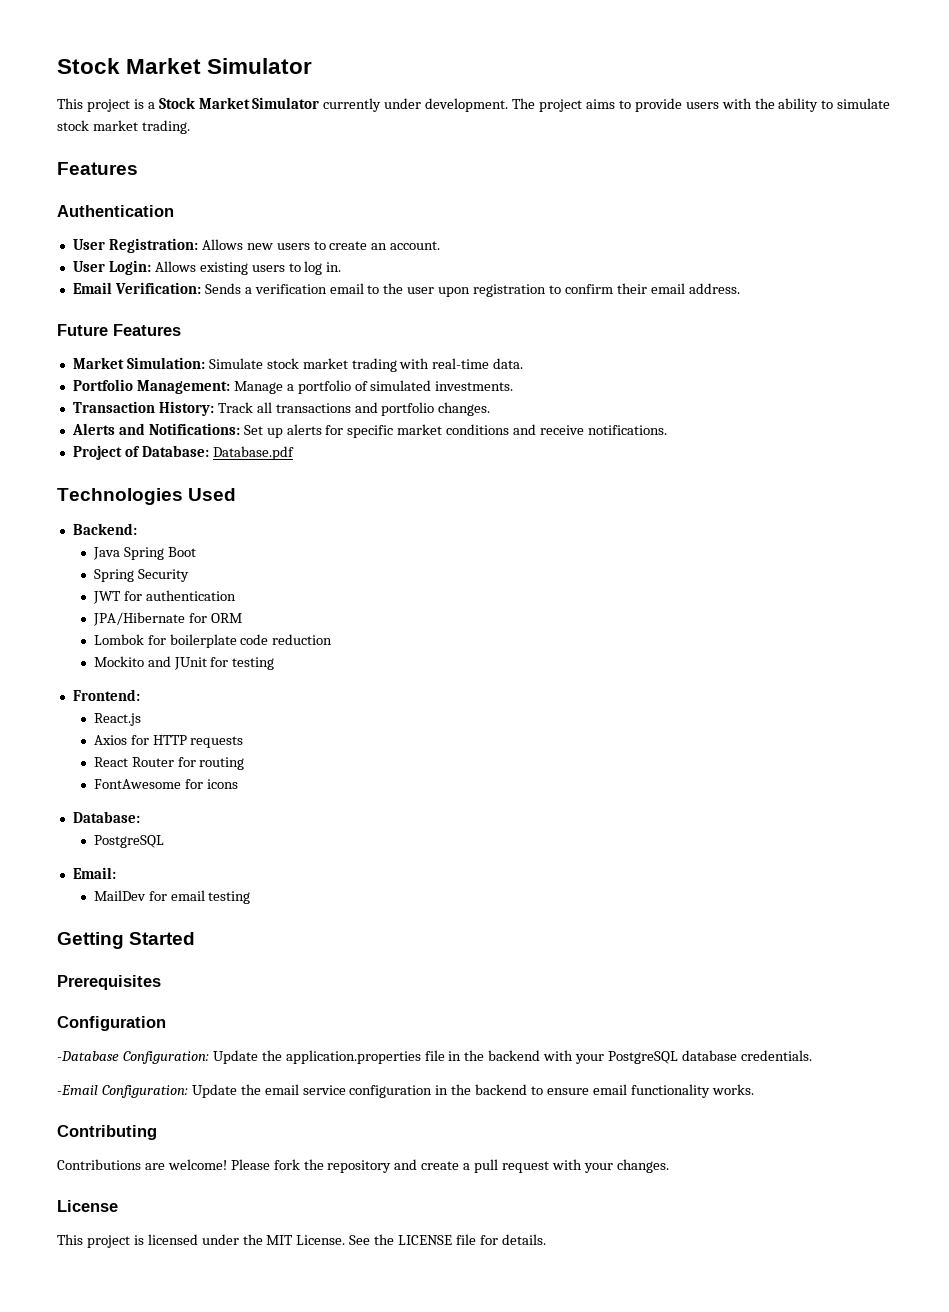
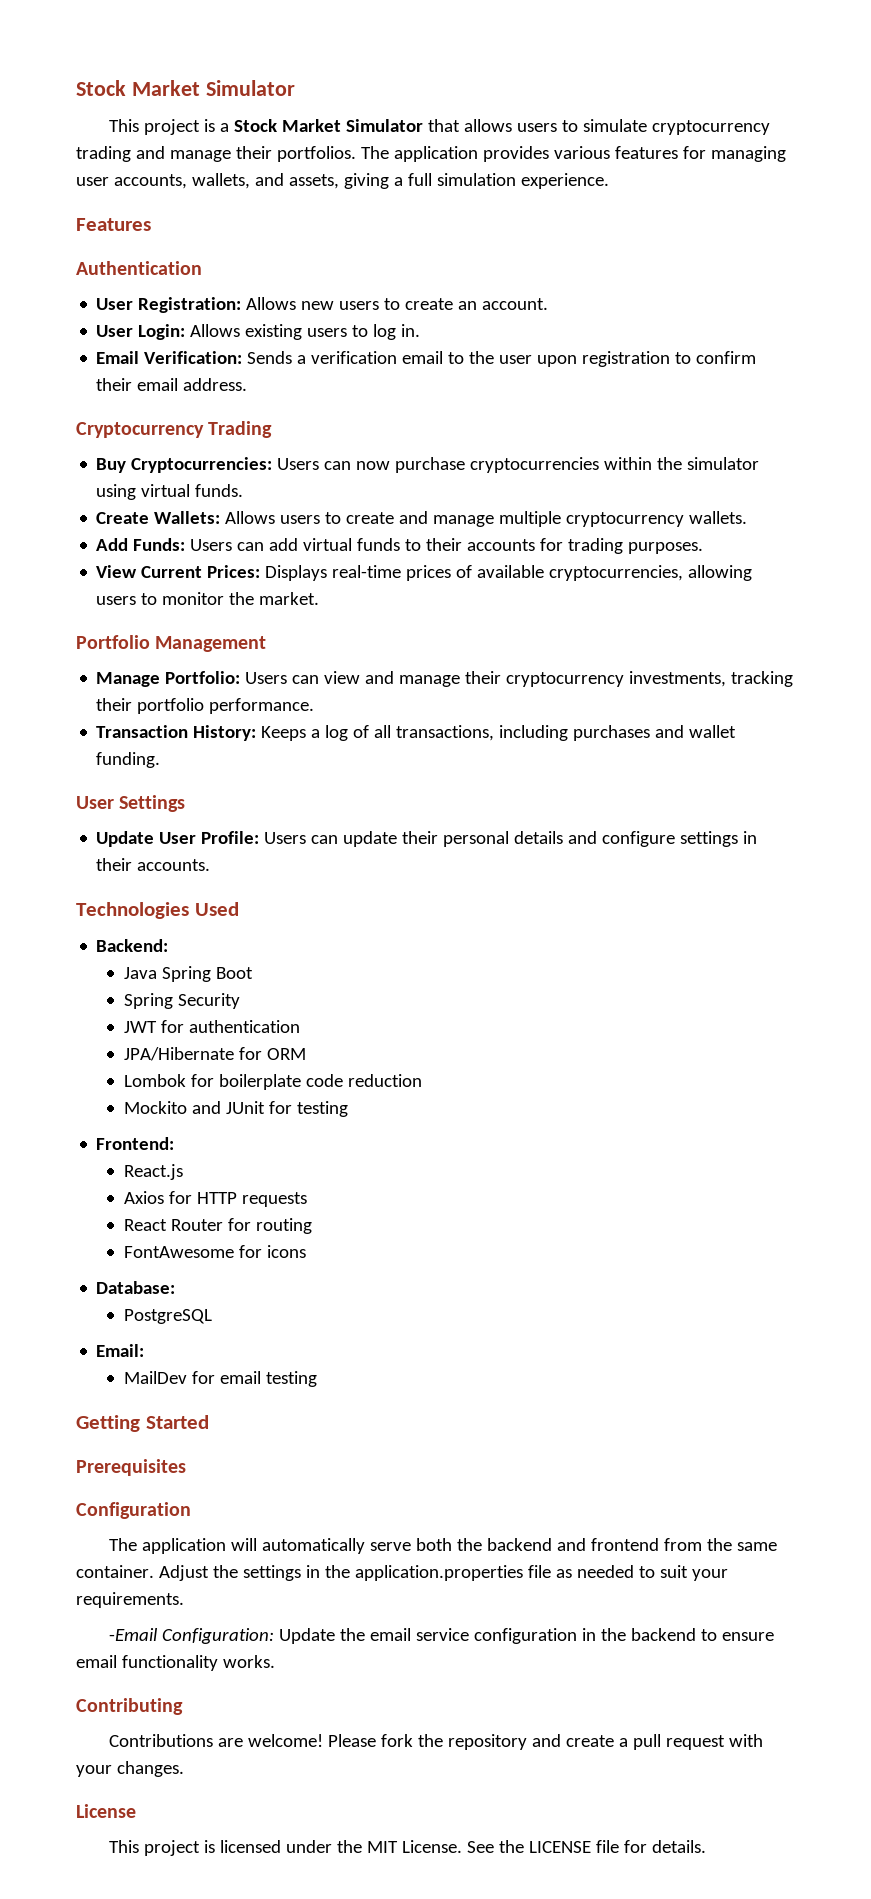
[323,98,891,112] [57,120,190,134] currently under development. The project aims to provide users with the ability to simulate stock market trading. -> [428,119,771,135] [76,146,786,162] [76,173,609,189] that allows users to simulate cryptocurrency trading and manage their portfolios. The application provides various features for managing user accounts, wallets, and assets, giving a full simulation experience.
[57,324,181,336] [72,357,524,372] [72,379,514,394] [72,401,491,416] [71,423,667,438] [72,445,294,460] Future Features // Market Simulation: Simulate stock market trading with real-time data. // Portfolio Management: Manage a portfolio of simulated investments. // Transaction History: Track all transactions and portfolio changes. // Alerts and Notifications: Set up alerts for specific market conditions and receive notifications. // Project of Database: Database.pdf -> [76,421,273,438] [96,457,760,473] [96,484,244,500] [96,511,748,527] [96,538,704,554] [96,565,753,581] [96,592,320,605] [76,635,267,652] [96,671,794,687] [96,698,315,714] [96,725,737,741] [96,752,161,768] [76,795,186,812] [96,831,758,847] [96,858,211,871] Cryptocurrency Trading // Buy Cryptocurrencies: Users can now purchase cryptocurrencies within the simulator using virtual funds. // Create Wallets: Allows users to create and manage multiple cryptocurrency wallets. // Add Funds: Users can add virtual funds to their accounts for trading purposes. // View Current Prices: Displays real-time prices of available cryptocurrencies, allowing users to monitor the market. // Portfolio Management // Manage Portfolio: Users can view and manage their cryptocurrency investments, tracking their portfolio performance. // Transaction History: Keeps a log of all transactions, including purchases and wallet funding. // User Settings // Update User Profile: Users can update their personal details and configure settings in their accounts.
[57,1050,812,1064] -Database Configuration: Update the application.properties file in the backend with your PostgreSQL database credentials. -> [109,1538,778,1554] [76,1565,728,1581] [76,1592,184,1608] The application will automatically serve both the backend and frontend from the same container. Adjust the settings in the application.properties file as needed to suit your requirements.

